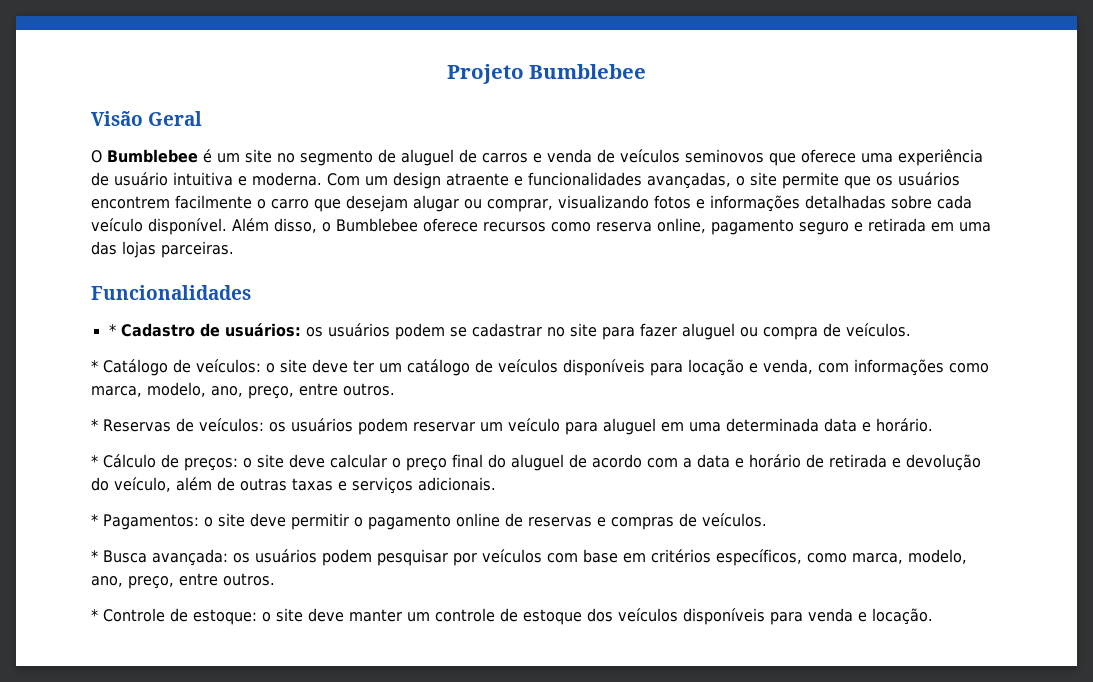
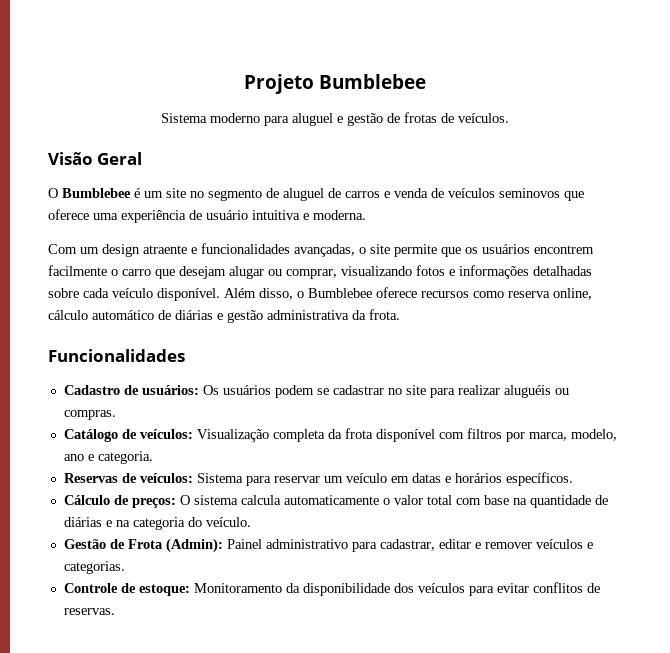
(647, 71) none -> [161,112,509,126] // Sistema moderno para aluguel e gestão de frotas de veículos.
(322, 179) none -> (366, 215) //
[711,218,991,235] [91,241,234,258] pagamento seguro e retirada em uma das lojas parceiras. -> [48,309,400,323] cálculo automático de diárias e gestão administrativa da frota.
[108,324,116,336] * -> (185, 355) none
[305,327,323,337] os -> [202,385,219,395] Os
[639,323,911,340] [91,359,989,376] [91,382,395,399] [91,418,933,435] [91,454,981,471] [91,477,496,494] [91,513,767,530] [91,549,967,566] [91,573,275,589] [91,608,933,625] fazer aluguel ou compra de veículos. // * Catálogo de veículos: o site deve ter um catálogo de veículos disponíveis para locação e venda, com informações como marca, modelo, ano, preço, entre outros. // * Reservas de veículos: os usuários podem reservar um veículo para aluguel em uma determinada data e horário. // * Cálculo de preços: o site deve calcular o preço final do aluguel de acordo com a data e horário de retirada e devolução do veículo, além de outras taxas e serviços adicionais. // * Pagamentos: o site deve permitir o pagamento online de reservas e compras de veículos. // * Busca avançada: os usuários podem pesquisar por veículos com base em critérios específicos, como marca, modelo, ano, preço, entre outros. // * Controle de estoque: o site deve manter um controle de estoque dos veículos disponíveis para venda e locação. -> [457,385,569,398] [63,410,116,420] [63,428,617,442] [63,451,153,464] [63,472,573,486] [63,495,608,508] [63,517,251,530] [63,538,593,553] [63,561,125,574] [63,582,600,596] [63,608,115,615] realizar aluguéis ou compras. // Catálogo de veículos: Visualização completa da frota disponível com filtros por marca, modelo, ano e categoria. // Reservas de veículos: Sistema para reservar um veículo em datas e horários específicos. // Cálculo de preços: O sistema calcula automaticamente o valor total com base na quantidade de diárias e na categoria do veículo. // Gestão de Frota (Admin): Painel administrativo para cadastrar, editar e remover veículos e categorias. // Controle de estoque: Monitoramento da disponibilidade dos veículos para evitar conflitos de reservas.

